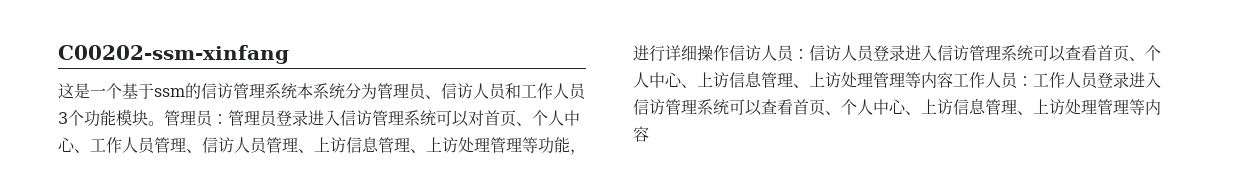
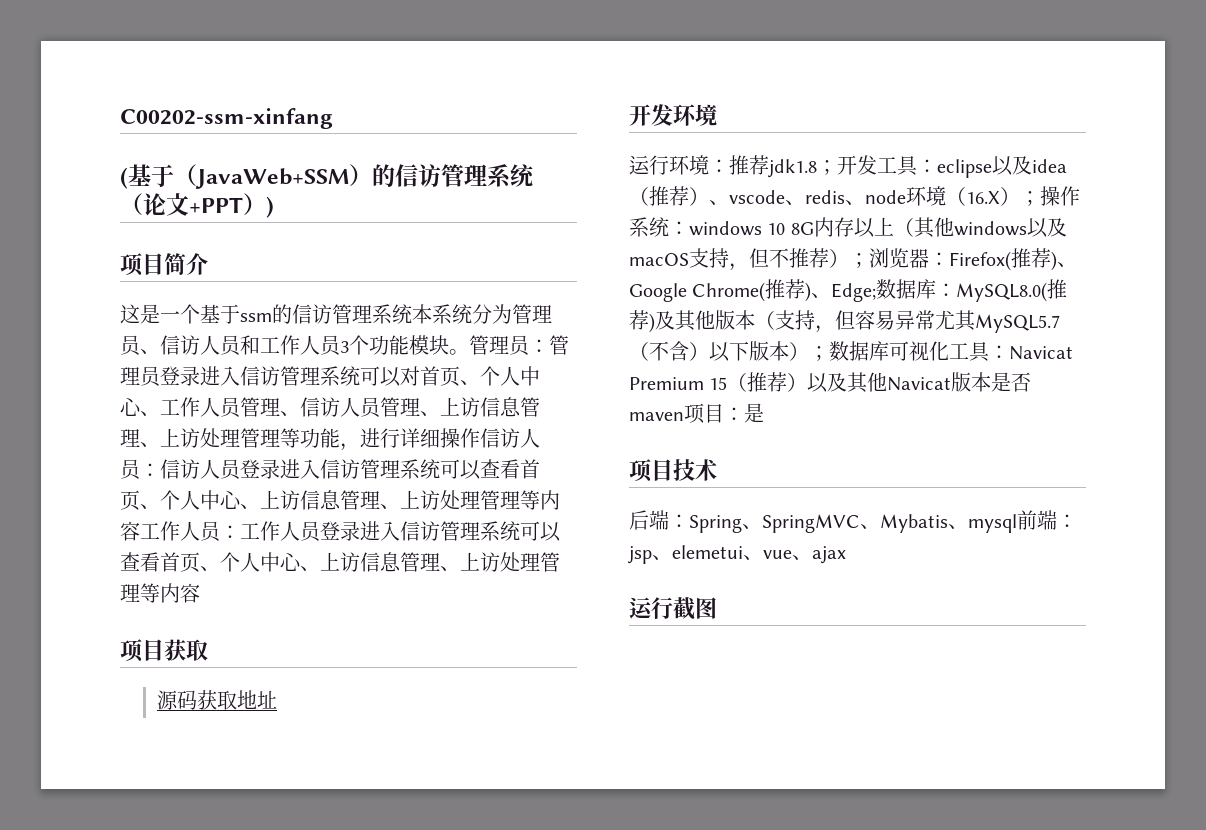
(289, 54) none -> [120,164,535,189] [120,193,274,218] [120,253,208,276] // (基于（JavaWeb+SSM）的信访管理系统（论文+PPT）) // 项目简介
(649, 134) none -> [120,639,208,662] [157,690,278,710] [629,104,717,126] [629,155,1067,178] [629,186,1080,206] [629,217,1067,238] [629,248,1077,271] [629,279,1068,302] [629,310,1060,333] [629,341,1073,362] [629,372,1032,393] [629,403,764,424] [629,459,717,482] [629,510,1077,533] [628,545,846,564] [629,597,717,620] // 项目获取 // 源码获取地址 // 开发环境 // 运行环境：推荐jdk1.8；开发工具：eclipse以及idea（推荐）、vscode、redis、node环境（16.X）；操作系统：windows 10 8G内存以上（其他windows以及macOS支持，但不推荐）；浏览器：Firefox(推荐)、Google Chrome(推荐)、Edge;数据库：MySQL8.0(推荐)及其他版本（支持，但容易异常尤其MySQL5.7（不含）以下版本）；数据库可视化工具：Navicat Premium 15（推荐）以及其他Navicat版本是否maven项目：是 // 项目技术 // 后端：Spring、SpringMVC、Mybatis、mysql前端：jsp、elemetui、vue、ajax // 运行截图

